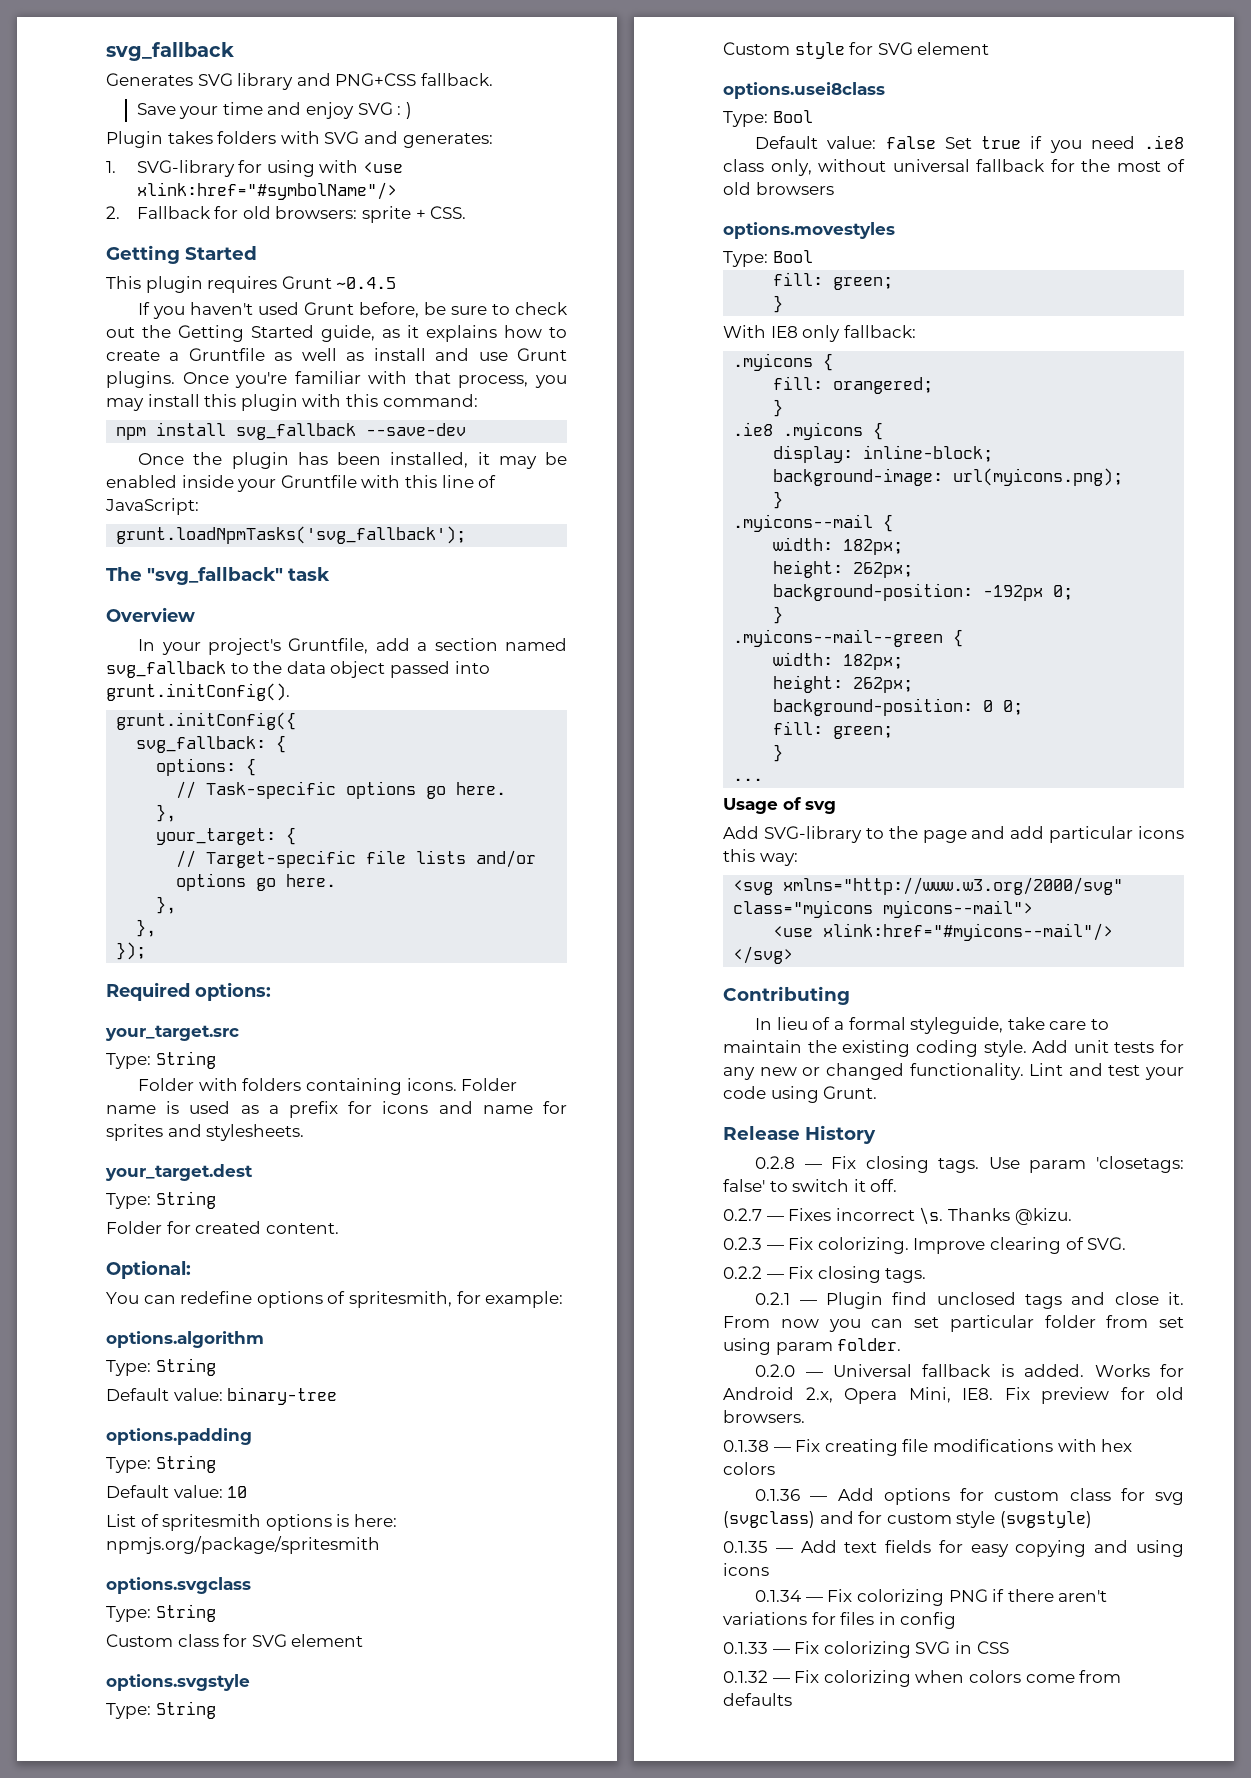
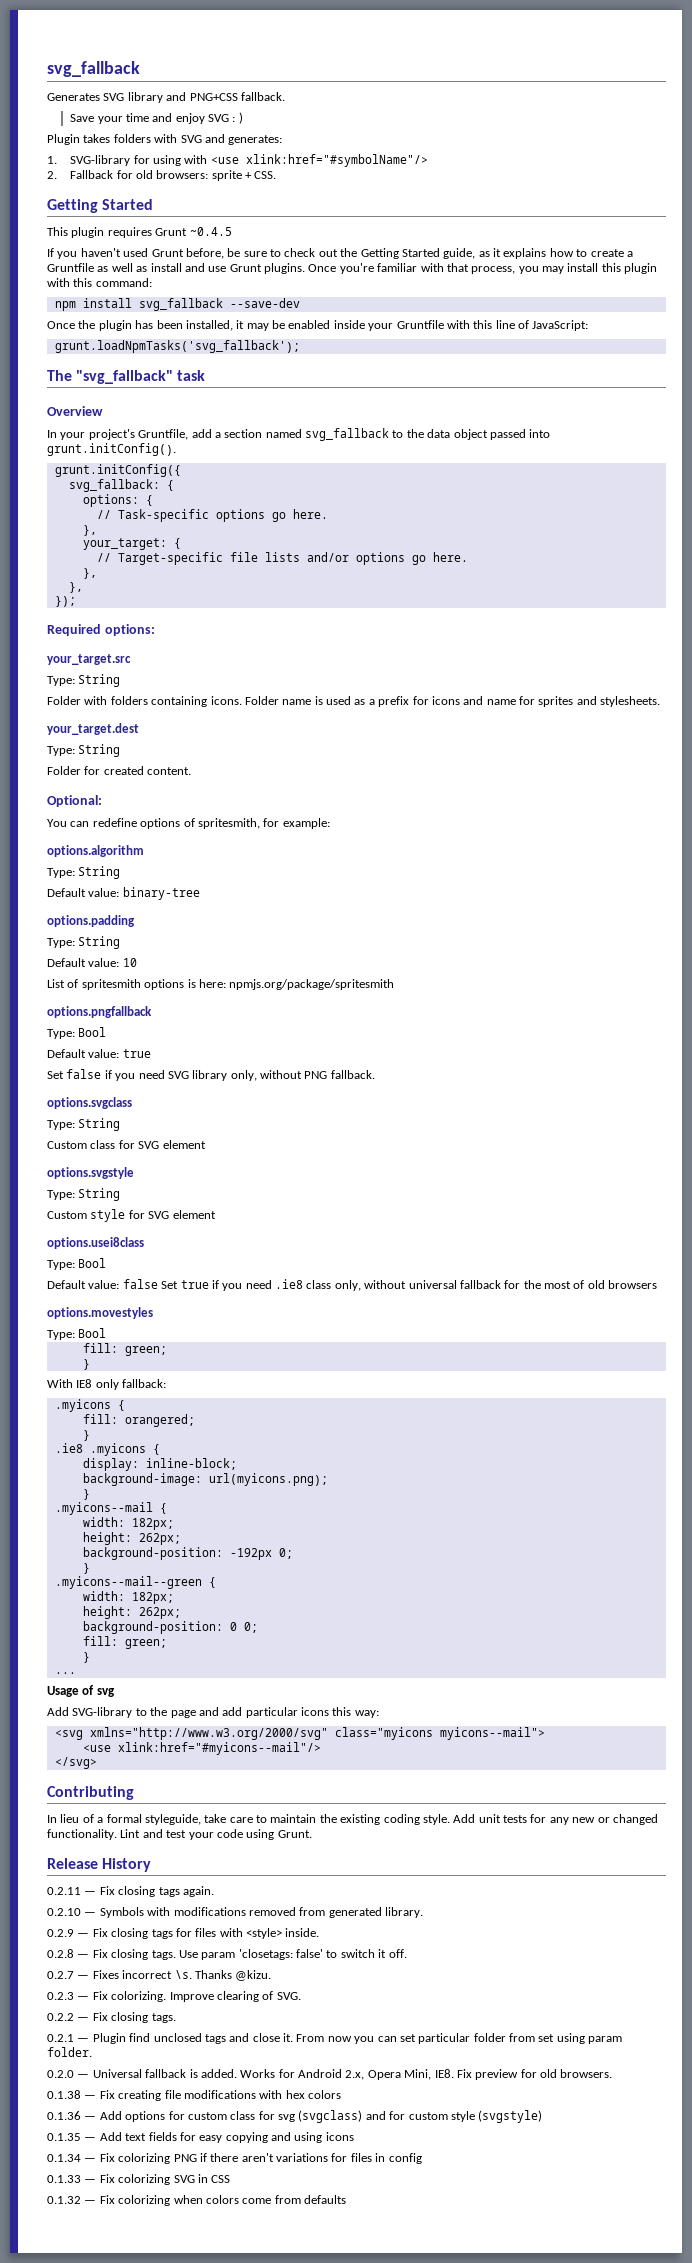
(380, 1545) none -> [47,1006,152,1018] [47,1027,107,1039] [47,1049,151,1058] [47,1069,375,1081] // options.pngfallback // Type: Bool // Default value: true // Set false if you need SVG library only, without PNG fallback.
(876, 1134) none -> [47,1886,214,1897] [47,1907,423,1918] [47,1928,320,1939] // 0.2.11 — Fix closing tags again. // 0.2.10 — Symbols with modifications removed from generated library. // 0.2.9 — Fix closing tags for files with <style> inside.

